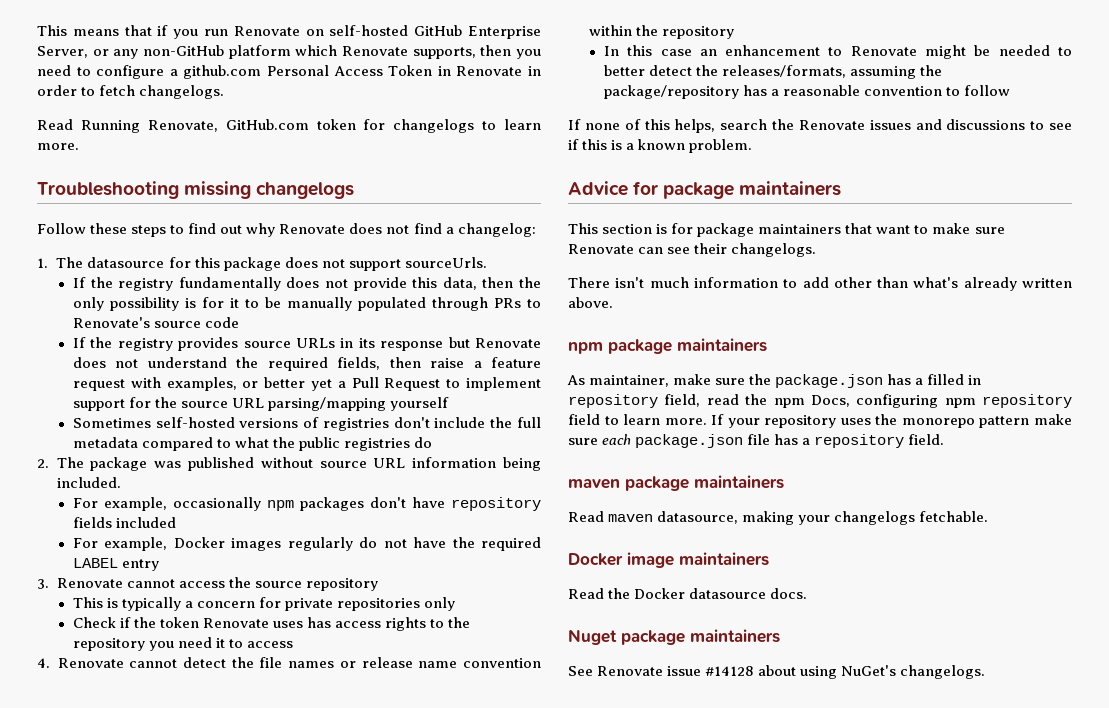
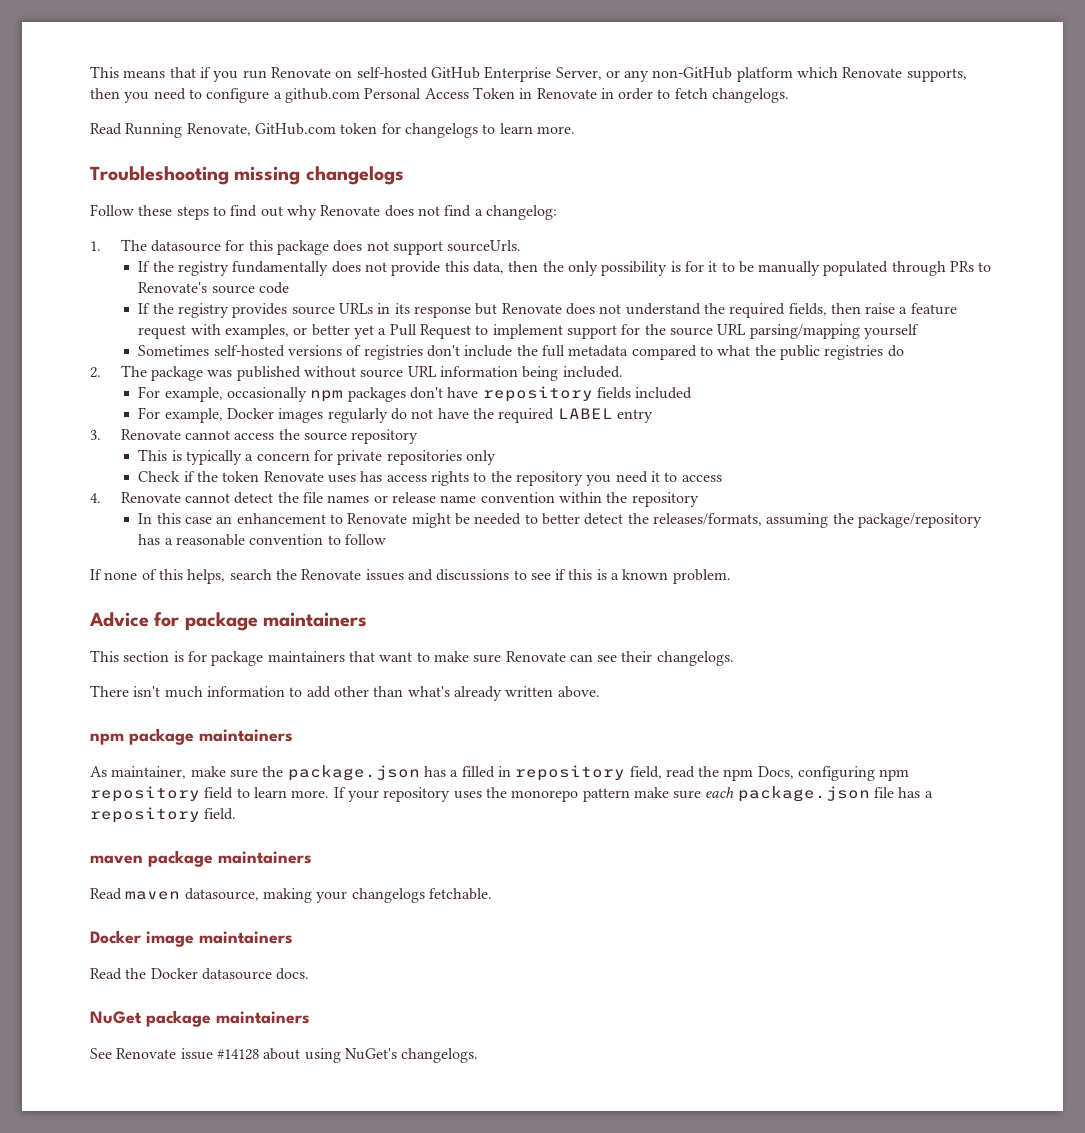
[568,629,617,645] Nuget -> [90,1011,142,1024] NuGet

